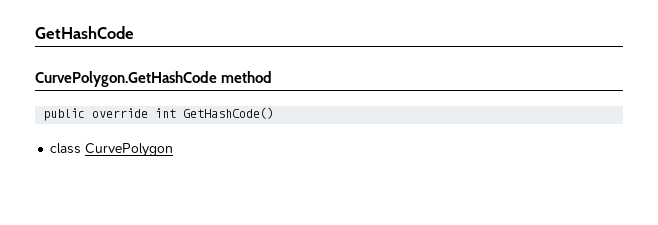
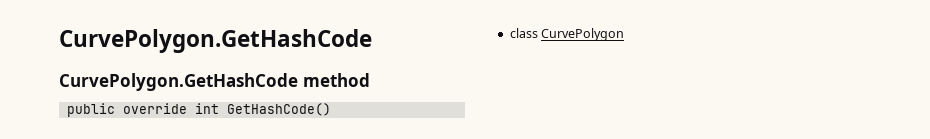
[35,26,134,39] GetHashCode -> [59,29,372,53] CurvePolygon.GetHashCode

